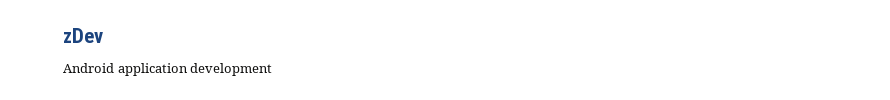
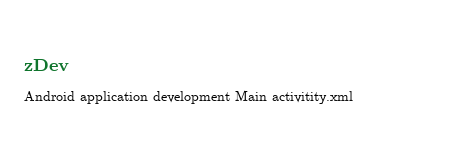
(273, 69) none -> [235,90,353,104] Main activitity.xml

